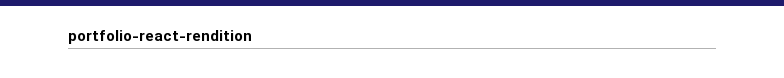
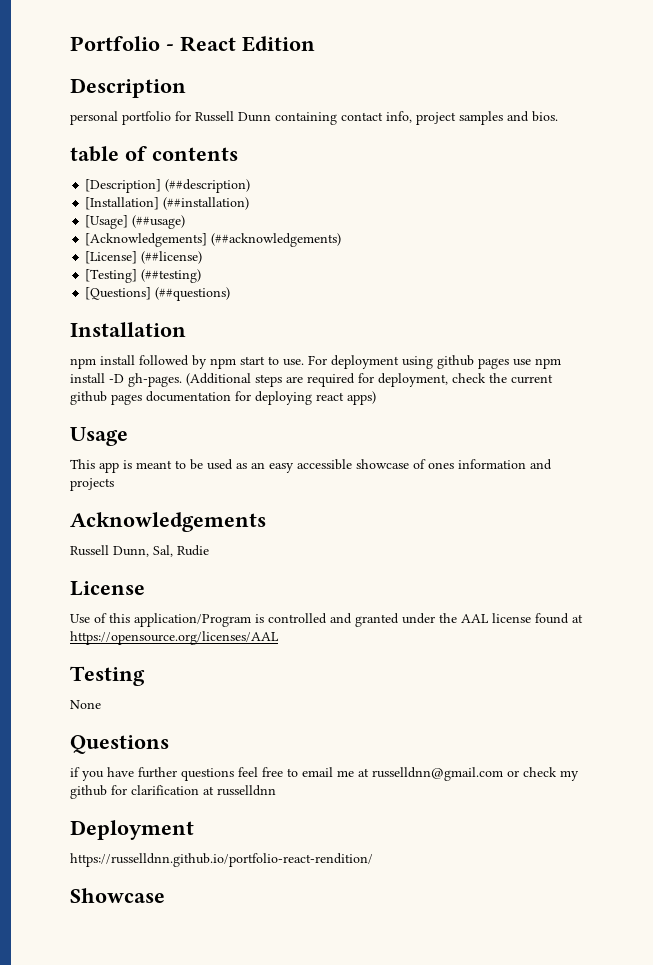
[68,30,252,44] portfolio-react-rendition -> [70,36,315,52] [70,78,186,98] [70,111,558,125] [70,146,238,162] [85,179,251,193] [85,197,250,210] [85,215,186,229] [85,233,342,247] [85,251,203,264] [85,269,202,283] [85,287,231,301] [70,322,186,337] [70,355,561,369] [70,373,553,387] [70,391,376,405] [70,427,128,446] [70,459,552,473] [70,478,114,491] [70,512,266,532] [70,545,209,557] [70,581,145,596] [70,613,583,627] [70,631,279,645] [70,666,145,686] [70,700,101,709] [70,735,169,754] [70,767,579,781] [70,785,276,799] [70,820,194,840] [70,853,373,867] [70,888,165,903] Portfolio - React Edition // Description // personal portfolio for Russell Dunn containing contact info, project samples and bios. // table of contents // [Description] (##description) // [Installation] (##installation) // [Usage] (##usage) // [Acknowledgements] (##acknowledgements) // [License] (##license) // [Testing] (##testing) // [Questions] (##questions) // Installation // npm install followed by npm start to use. For deployment using github pages use npm install -D gh-pages. (Additional steps are required for deployment, check the current github pages documentation for deploying react apps) // Usage // This app is meant to be used as an easy accessible showcase of ones information and projects // Acknowledgements // Russell Dunn, Sal, Rudie // License // Use of this application/Program is controlled and granted under the AAL license found at https://opensource.org/licenses/AAL // Testing // None // Questions // if you have further questions feel free to email me at russelldnn@gmail.com or check my github for clarification at russelldnn // Deployment // https://russelldnn.github.io/portfolio-react-rendition/ // Showcase

